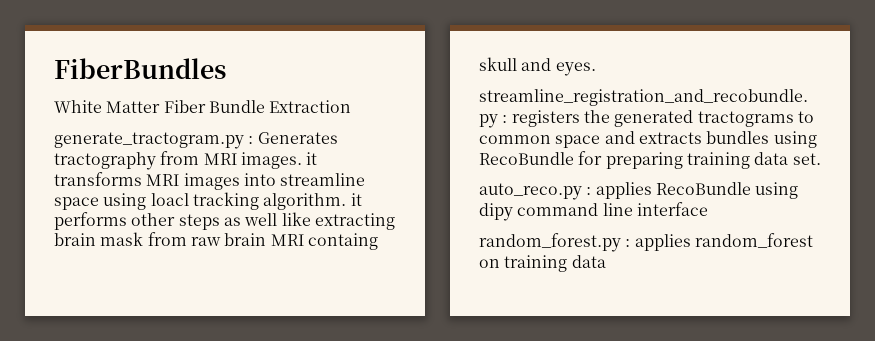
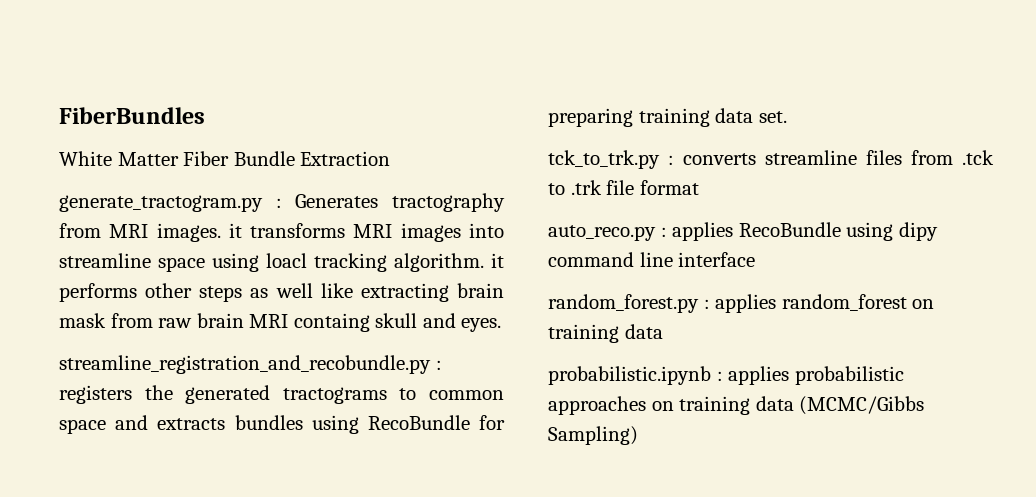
(821, 159) none -> [548,150,994,169] [548,180,699,195] // tck_to_trk.py : converts streamline files from .tck to .trk file format
(606, 261) none -> [548,366,904,385] [548,396,925,415] [548,426,638,445] // probabilistic.ipynb : applies probabilistic approaches on training data (MCMC/Gibbs Sampling)

